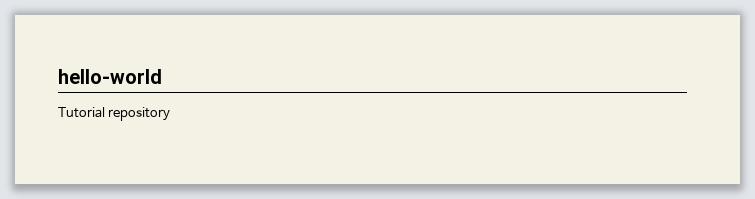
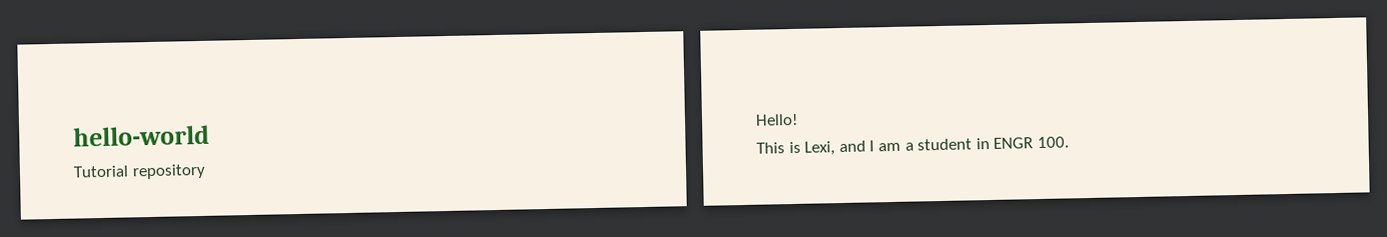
(171, 114) none -> [755,113,799,126] [756,136,1069,156] // Hello! // This is Lexi, and I am a student in ENGR 100.

